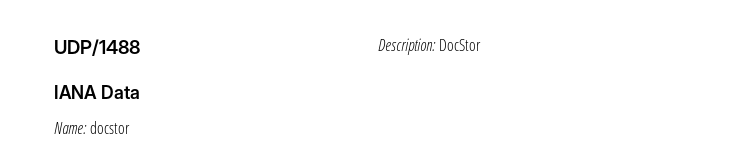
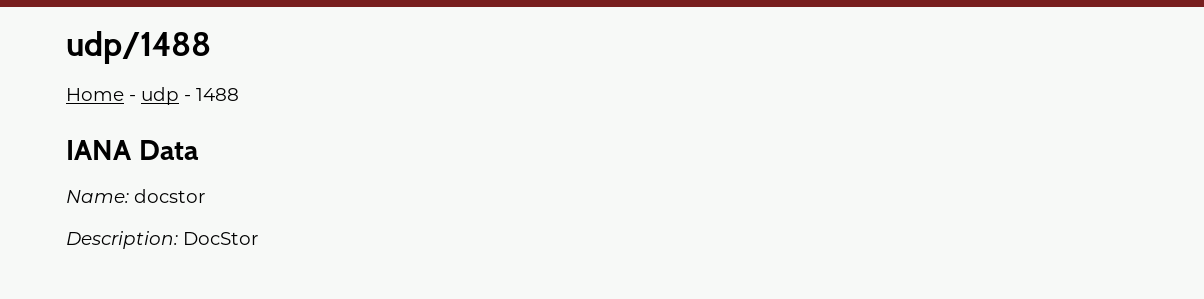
[54,39,140,56] UDP/1488 -> [66,31,211,64] [66,87,239,105] udp/1488 // Home - udp - 1488

